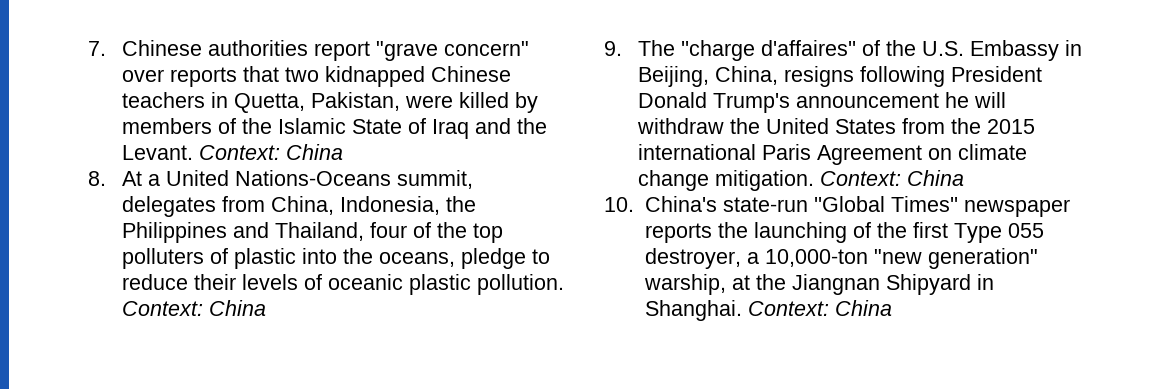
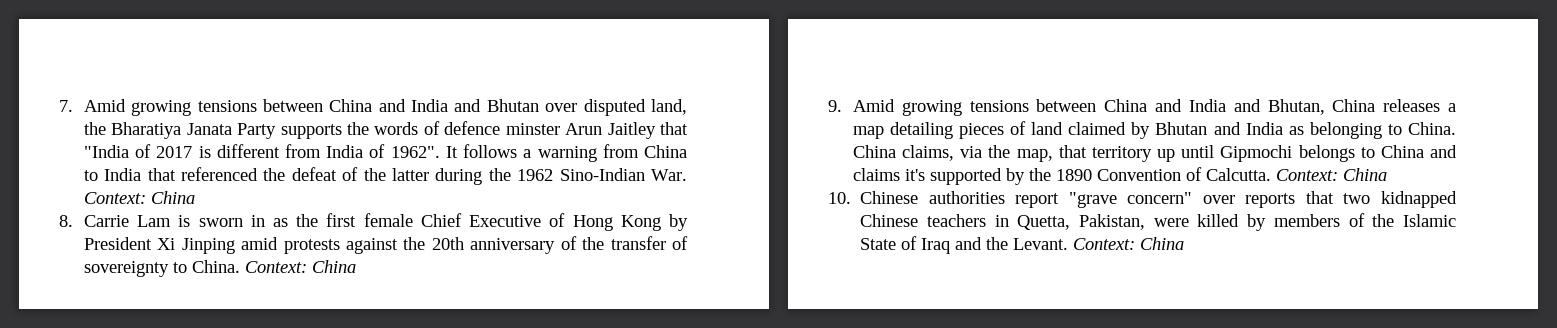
(106, 48) none -> [83,99,687,116] [83,121,688,139] [83,144,687,162] [83,167,687,185] [83,191,195,204] [59,213,688,231] [83,236,688,254] [83,260,356,277] [828,99,1456,116] [852,121,1456,139] [852,145,1457,162] [852,167,1387,185] [828,192,851,204] Amid growing tensions between China and India and Bhutan over disputed land, the Bharatiya Janata Party supports the words of defence minster Arun Jaitley that "India of 2017 is different from India of 1962". It follows a warning from China to India that referenced the defeat of the latter during the 1962 Sino-Indian War. Context: China // 8. Carrie Lam is sworn in as the first female Chief Executive of Hong Kong by President Xi Jinping amid protests against the 20th anniversary of the transfer of sovereignty to China. Context: China // 9. Amid growing tensions between China and India and Bhutan, China releases a map detailing pieces of land claimed by Bhutan and India as belonging to China. China claims, via the map, that territory up until Gipmochi belongs to China and claims it's supported by the 1890 Convention of Calcutta. Context: China // 10.
[88,170,473,189] [121,196,476,217] [121,222,503,243] [121,248,550,269] [121,274,564,295] [121,300,266,316] [604,40,1082,61] [637,66,1042,87] [637,92,1006,113] [636,118,1035,134] [637,144,1027,165] [637,170,964,191] [604,196,1070,217] [644,222,1044,243] [644,248,1038,269] [643,274,994,295] [644,300,892,321] // 8. At a United Nations-Oceans summit, delegates from China, Indonesia, the Philippines and Thailand, four of the top polluters of plastic into the oceans, pledge to reduce their levels of oceanic plastic pollution. Context: China // 9. The ''charge d'affaires'' of the U.S. Embassy in Beijing, China, resigns following President Donald Trump's announcement he will withdraw the United States from the 2015 international Paris Agreement on climate change mitigation. Context: China // 10. China's state-run ''Global Times'' newspaper reports the launching of the first Type 055 destroyer, a 10,000-ton "new generation" warship, at the Jiangnan Shipyard in Shanghai. Context: China -> (1185, 243) none

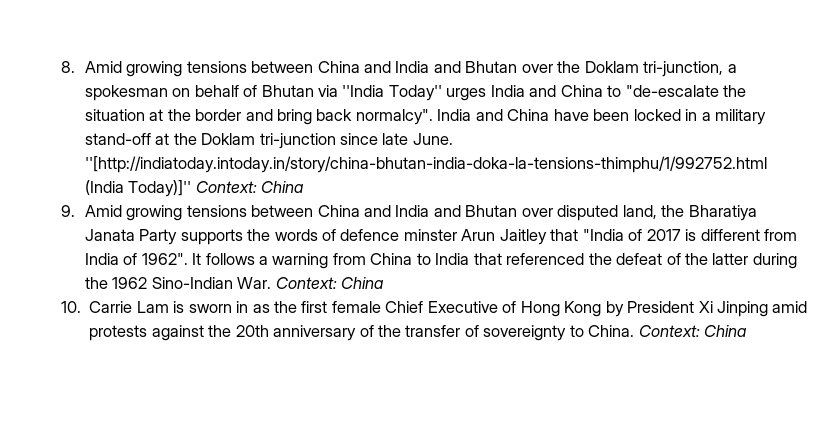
[59,100,73,112] 7. -> [61,61,737,77] [84,85,747,101] [84,109,767,125] [84,133,453,149] [84,156,767,173] [84,180,304,197] [61,205,75,217] 8. Amid growing tensions between China and India and Bhutan over the Doklam tri-junction, a spokesman on behalf of Bhutan via ''India Today'' urges India and China to "de-escalate the situation at the border and bring back normalcy". India and China have been locked in a military stand-off at the Doklam tri-junction since late June. ''[http://indiatoday.intoday.in/story/china-bhutan-india-doka-la-tensions-thimphu/1/992752.html (India Today)]'' Context: China // 9.
[59,215,73,227] 8. -> [61,301,81,313] 10.
[828,99,1456,116] [852,121,1456,139] [852,145,1457,162] [852,167,1387,185] [828,191,1457,208] [860,213,1456,231] [860,236,1185,254] // 9. Amid growing tensions between China and India and Bhutan, China releases a map detailing pieces of land claimed by Bhutan and India as belonging to China. China claims, via the map, that territory up until Gipmochi belongs to China and claims it's supported by the 1890 Convention of Calcutta. Context: China // 10. Chinese authorities report "grave concern" over reports that two kidnapped Chinese teachers in Quetta, Pakistan, were killed by members of the Islamic State of Iraq and the Levant. Context: China -> (747, 331) none

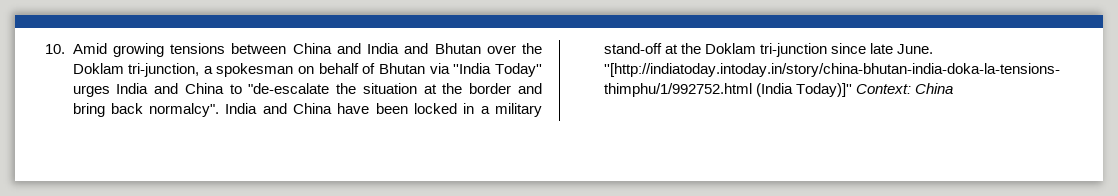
[61,61,75,73] 8. -> [45,44,65,54] 10.
[61,205,757,221] [84,229,798,245] [84,253,797,269] [84,277,384,289] [61,301,808,317] [89,325,747,341] // 9. Amid growing tensions between China and India and Bhutan over disputed land, the Bharatiya Janata Party supports the words of defence minster Arun Jaitley that "India of 2017 is different from India of 1962". It follows a warning from China to India that referenced the defeat of the latter during the 1962 Sino-Indian War. Context: China // 10. Carrie Lam is sworn in as the first female Chief Executive of Hong Kong by President Xi Jinping amid protests against the 20th anniversary of the transfer of sovereignty to China. Context: China -> (953, 88) none

